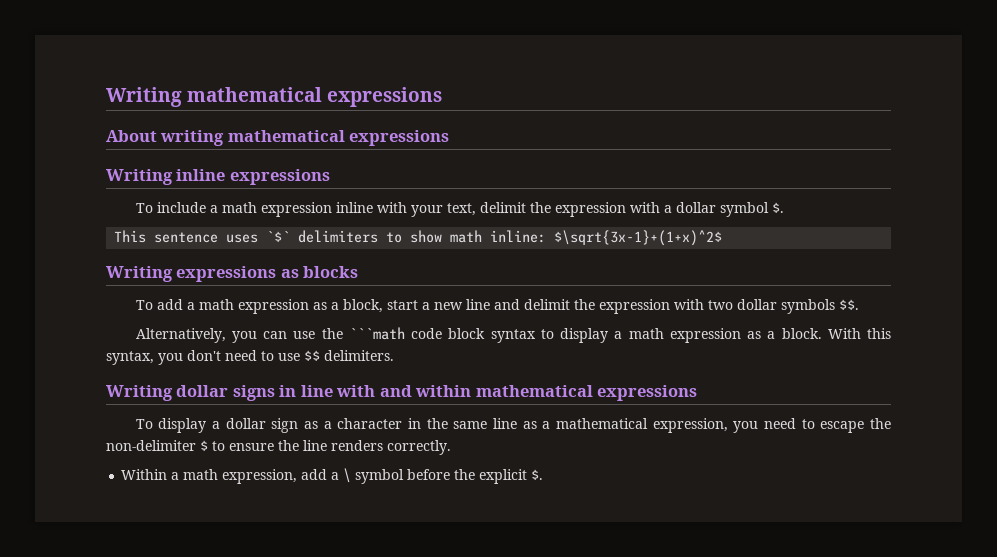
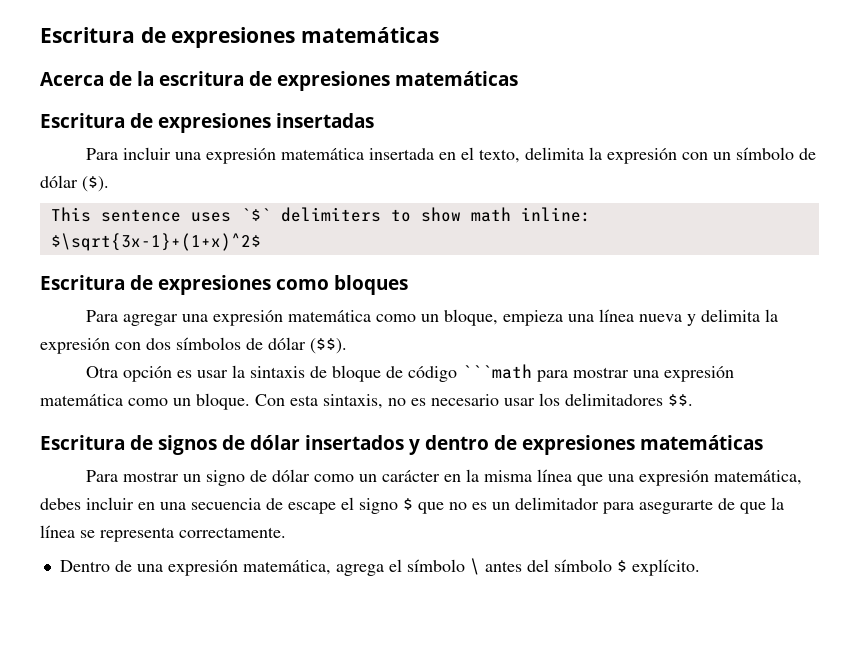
[106,87,443,107] [106,130,450,146] [106,169,330,185] [135,202,784,217] Writing mathematical expressions // About writing mathematical expressions // Writing inline expressions // To include a math expression inline with your text, delimit the expression with a dollar symbol $. -> [40,27,439,48] [40,71,518,91] [40,113,374,133] [85,147,816,164] [40,175,109,192] Escritura de expresiones matemáticas // Acerca de la escritura de expresiones matemáticas // Escritura de expresiones insertadas // Para incluir una expresión matemática insertada en el texto, delimita la expresión con un símbolo de dólar ($).
[106,266,359,282] [135,299,859,314] [135,327,892,343] [106,350,394,365] [106,385,698,401] [135,418,891,433] [106,440,451,455] [121,468,544,484] Writing expressions as blocks // To add a math expression as a block, start a new line and delimit the expression with two dollar symbols $$. // Alternatively, you can use the ```math code block syntax to display a math expression as a block. With this syntax, you don't need to use $$ delimiters. // Writing dollar signs in line with and within mathematical expressions // To display a dollar sign as a character in the same line as a mathematical expression, you need to escape the non-delimiter $ to ensure the line renders correctly. // Within a math expression, add a \ symbol before the explicit $. -> [40,275,408,295] [85,309,778,326] [40,337,347,354] [85,364,734,382] [40,393,693,410] [40,435,763,455] [85,469,802,486] [40,497,784,514] [40,525,286,542] [59,558,700,576] Escritura de expresiones como bloques // Para agregar una expresión matemática como un bloque, empieza una línea nueva y delimita la expresión con dos símbolos de dólar ($$). // Otra opción es usar la sintaxis de bloque de código ```math para mostrar una expresión matemática como un bloque. Con esta sintaxis, no es necesario usar los delimitadores $$. // Escritura de signos de dólar insertados y dentro de expresiones matemáticas // Para mostrar un signo de dólar como un carácter en la misma línea que una expresión matemática, debes incluir en una secuencia de escape el signo $ que no es un delimitador para asegurarte de que la línea se representa correctamente. // Dentro de una expresión matemática, agrega el símbolo \ antes del símbolo $ explícito.

